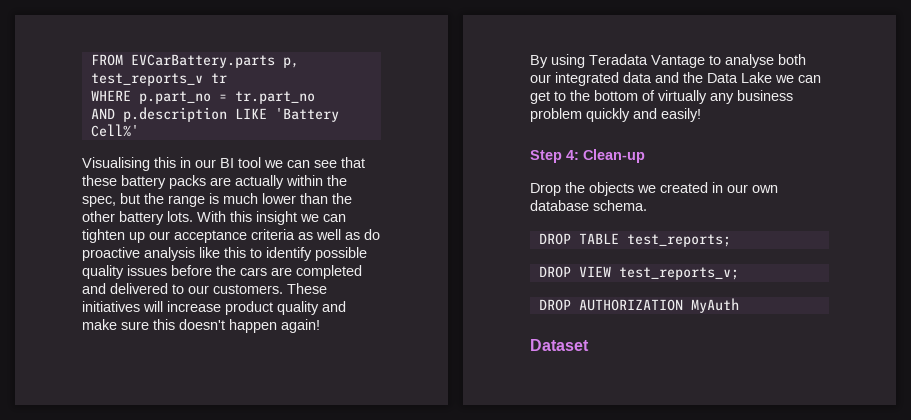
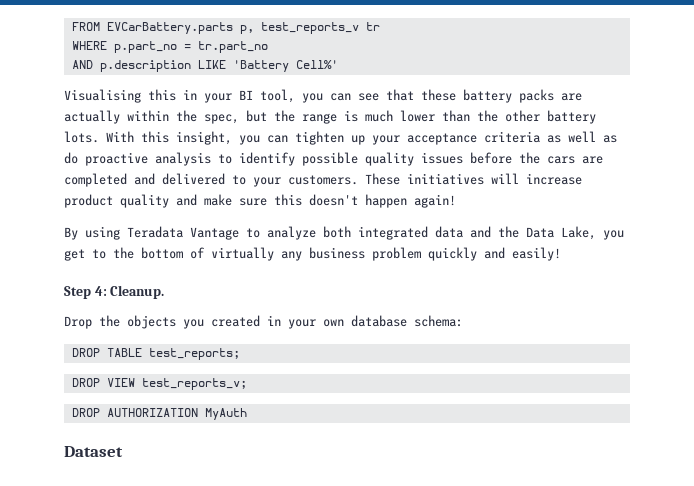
[195,157,283,168] our BI tool we -> [204,89,323,103] your BI tool, you
[256,211,319,225] insight we -> [176,131,260,145] insight, you
[149,231,170,240] our -> [372,135,400,145] your
[199,247,246,258] like this -> (211, 159) none
[188,285,209,294] our -> [253,177,281,187] your
[725,54,806,68] [530,74,551,83] analyse both our -> [267,226,351,240] analyze both
[741,72,821,83] Lake we can -> [561,226,624,240] Lake, you
[583,149,645,163] Clean-up -> [110,285,165,299] Cleanup.
[637,185,656,193] we -> [183,319,204,329] you
[727,184,748,193] our -> [288,319,316,329] your
[593,200,647,211] schema. -> [414,315,463,327] schema:

